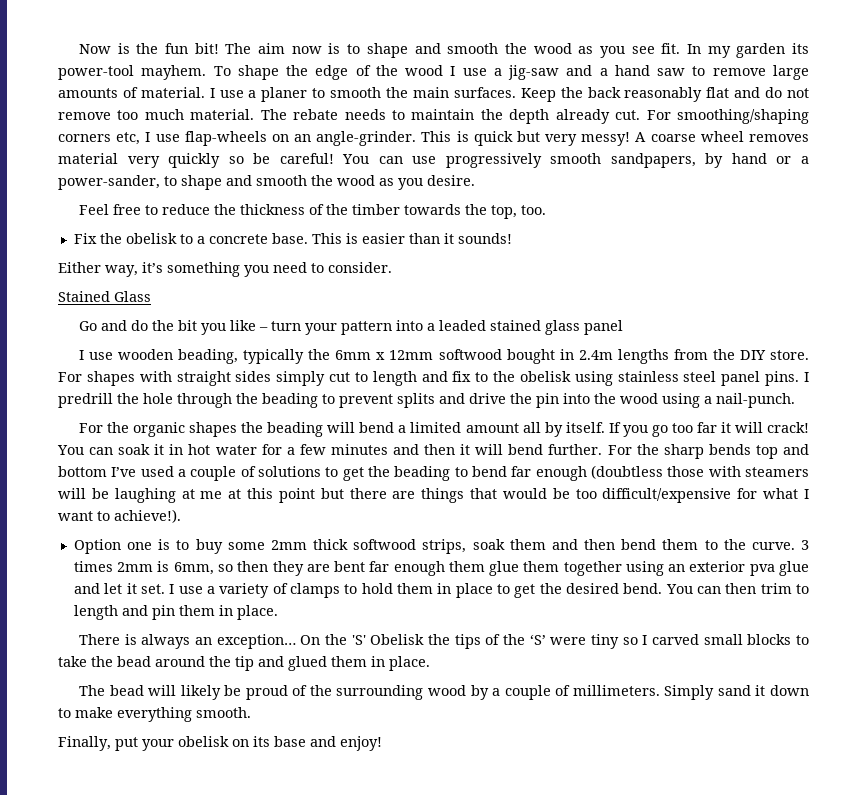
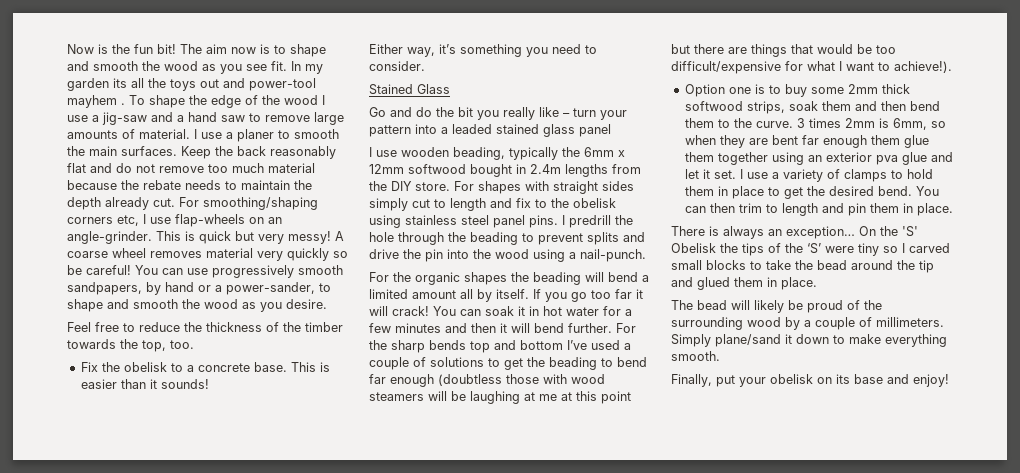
[58,65,207,80] power-tool mayhem. -> [131,78,316,91] [67,95,125,108] all the toys out and power-tool mayhem .
[190,109,287,120] material. The -> [268,163,315,173] [67,180,139,190] material because the
(227, 329) none -> [503,107,535,120] really
(741, 471) none -> [571,374,605,384] wood
[237,561,269,572] then -> [684,135,716,145] when
[717,685,751,696] sand -> [715,334,781,347] plane/sand

